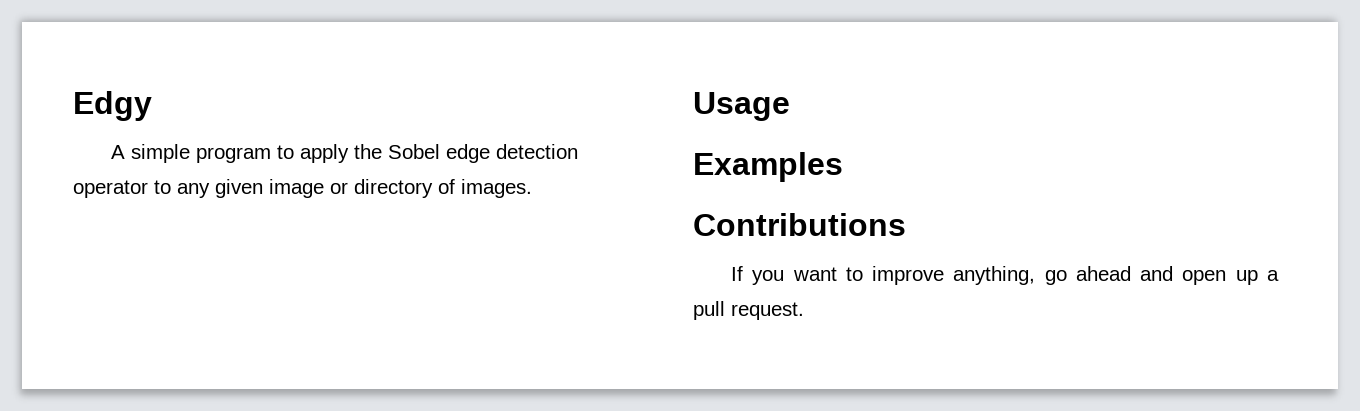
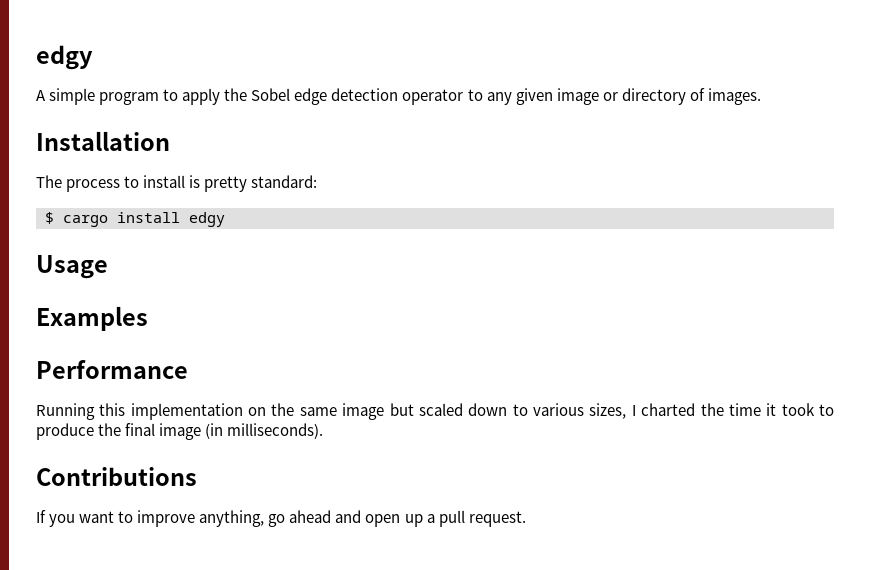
[73,91,152,121] Edgy -> [36,45,93,70] edgy
[693,92,790,121] [693,152,843,182] Usage // Examples -> [36,131,170,151] [36,175,318,192] [45,212,225,227] [36,255,108,279] [36,306,148,331] [36,360,188,379] [36,403,834,420] [36,423,324,440] Installation // The process to install is pretty standard: // $ cargo install edgy // Usage // Examples // Performance // Running this implementation on the same image but scaled down to various sizes, I charted the time it took to produce the final image (in milliseconds).

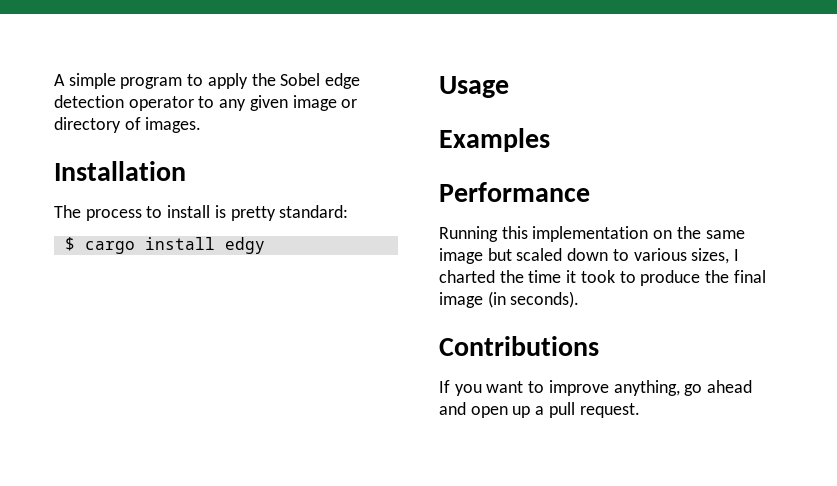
[36,45,93,70] edgy // -> (54, 80) none
[227,423,324,439] milliseconds). -> [510,291,580,308] seconds).

